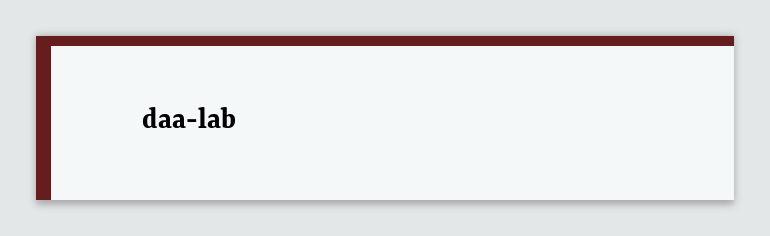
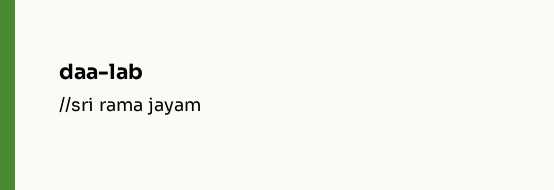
(236, 117) none -> [59,96,201,115] // //sri rama jayam

